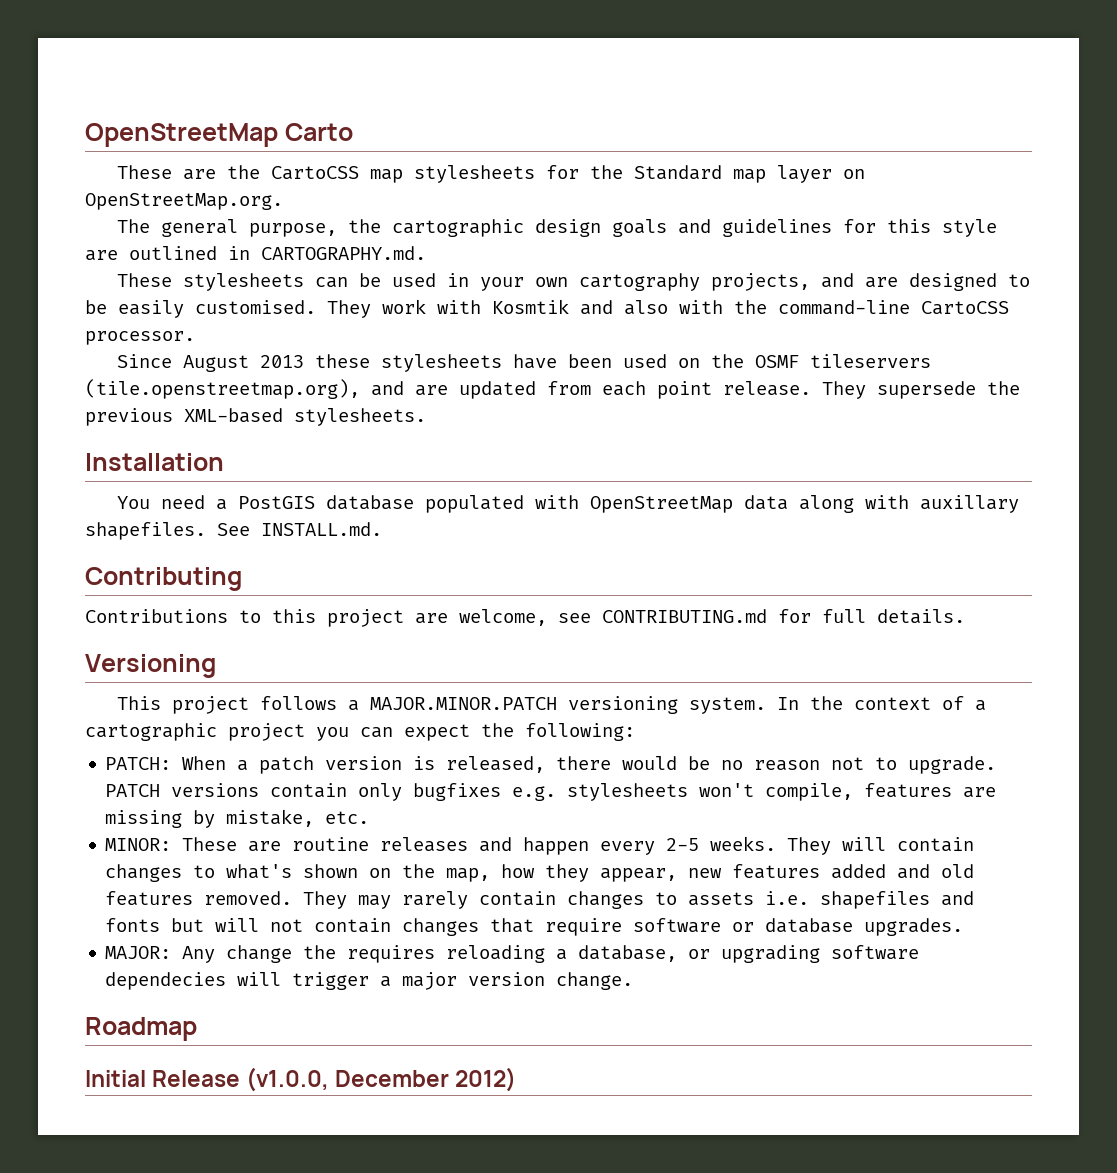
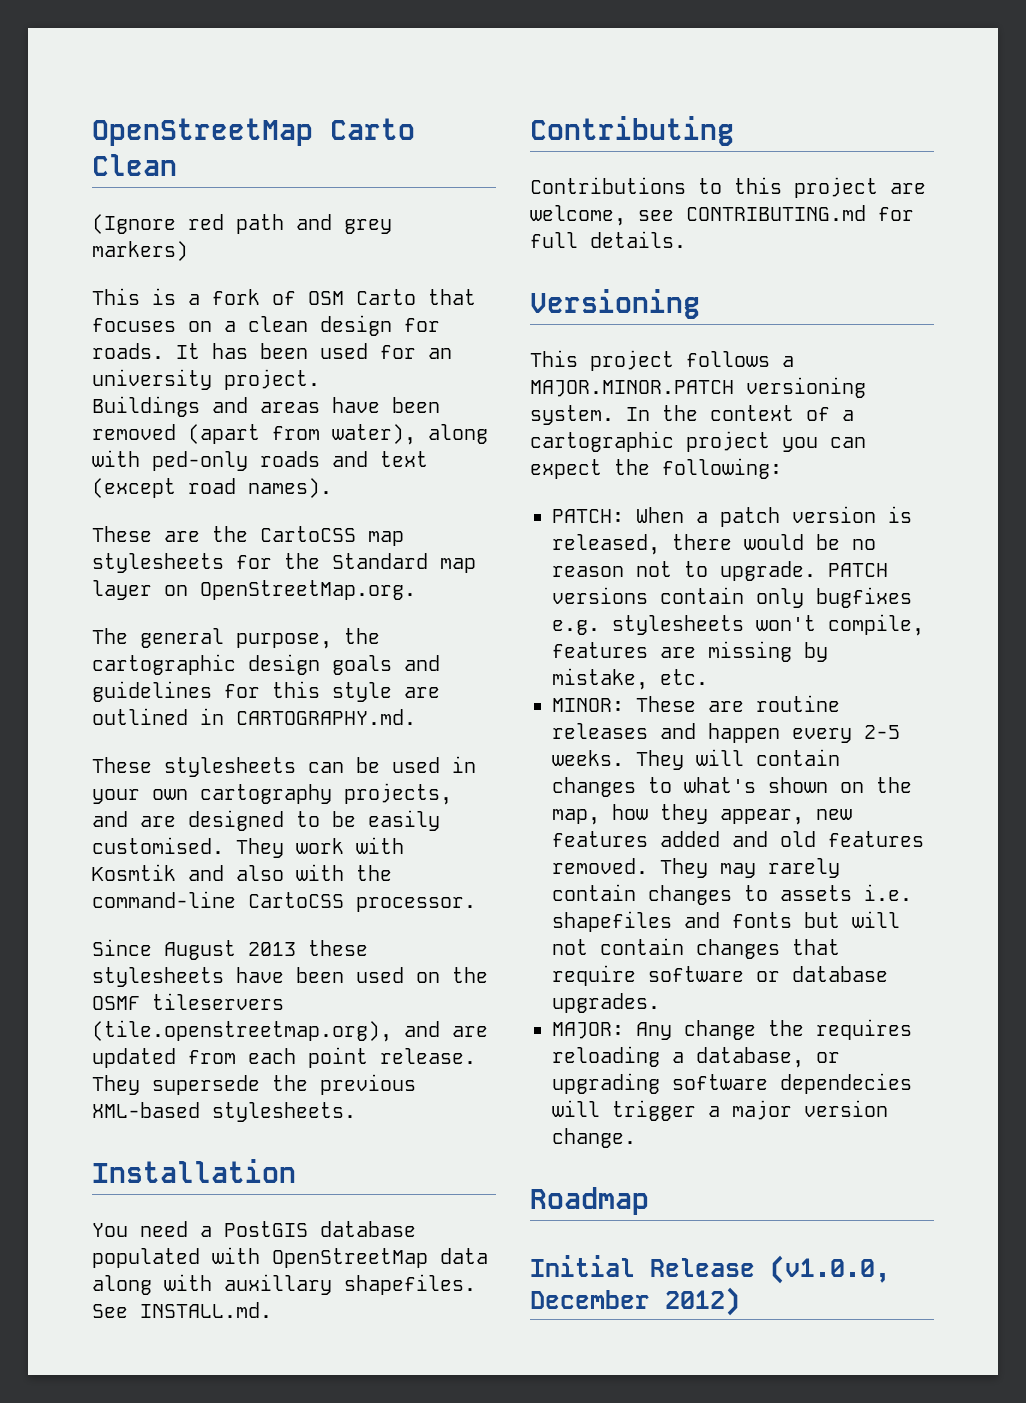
(353, 132) none -> [92,154,177,176] [92,214,392,234] [92,241,188,261] [92,288,476,305] [92,315,440,336] [92,343,452,359] [92,369,320,390] [92,396,440,417] [92,424,488,445] [92,450,428,471] [92,478,332,498] Clean // (Ignore red path and grey markers) // This is a fork of OSM Carto that focuses on a clean design for roads. It has been used for an university project. // Buildings and areas have been removed (apart from water), along with ped-only roads and text (except road names).

